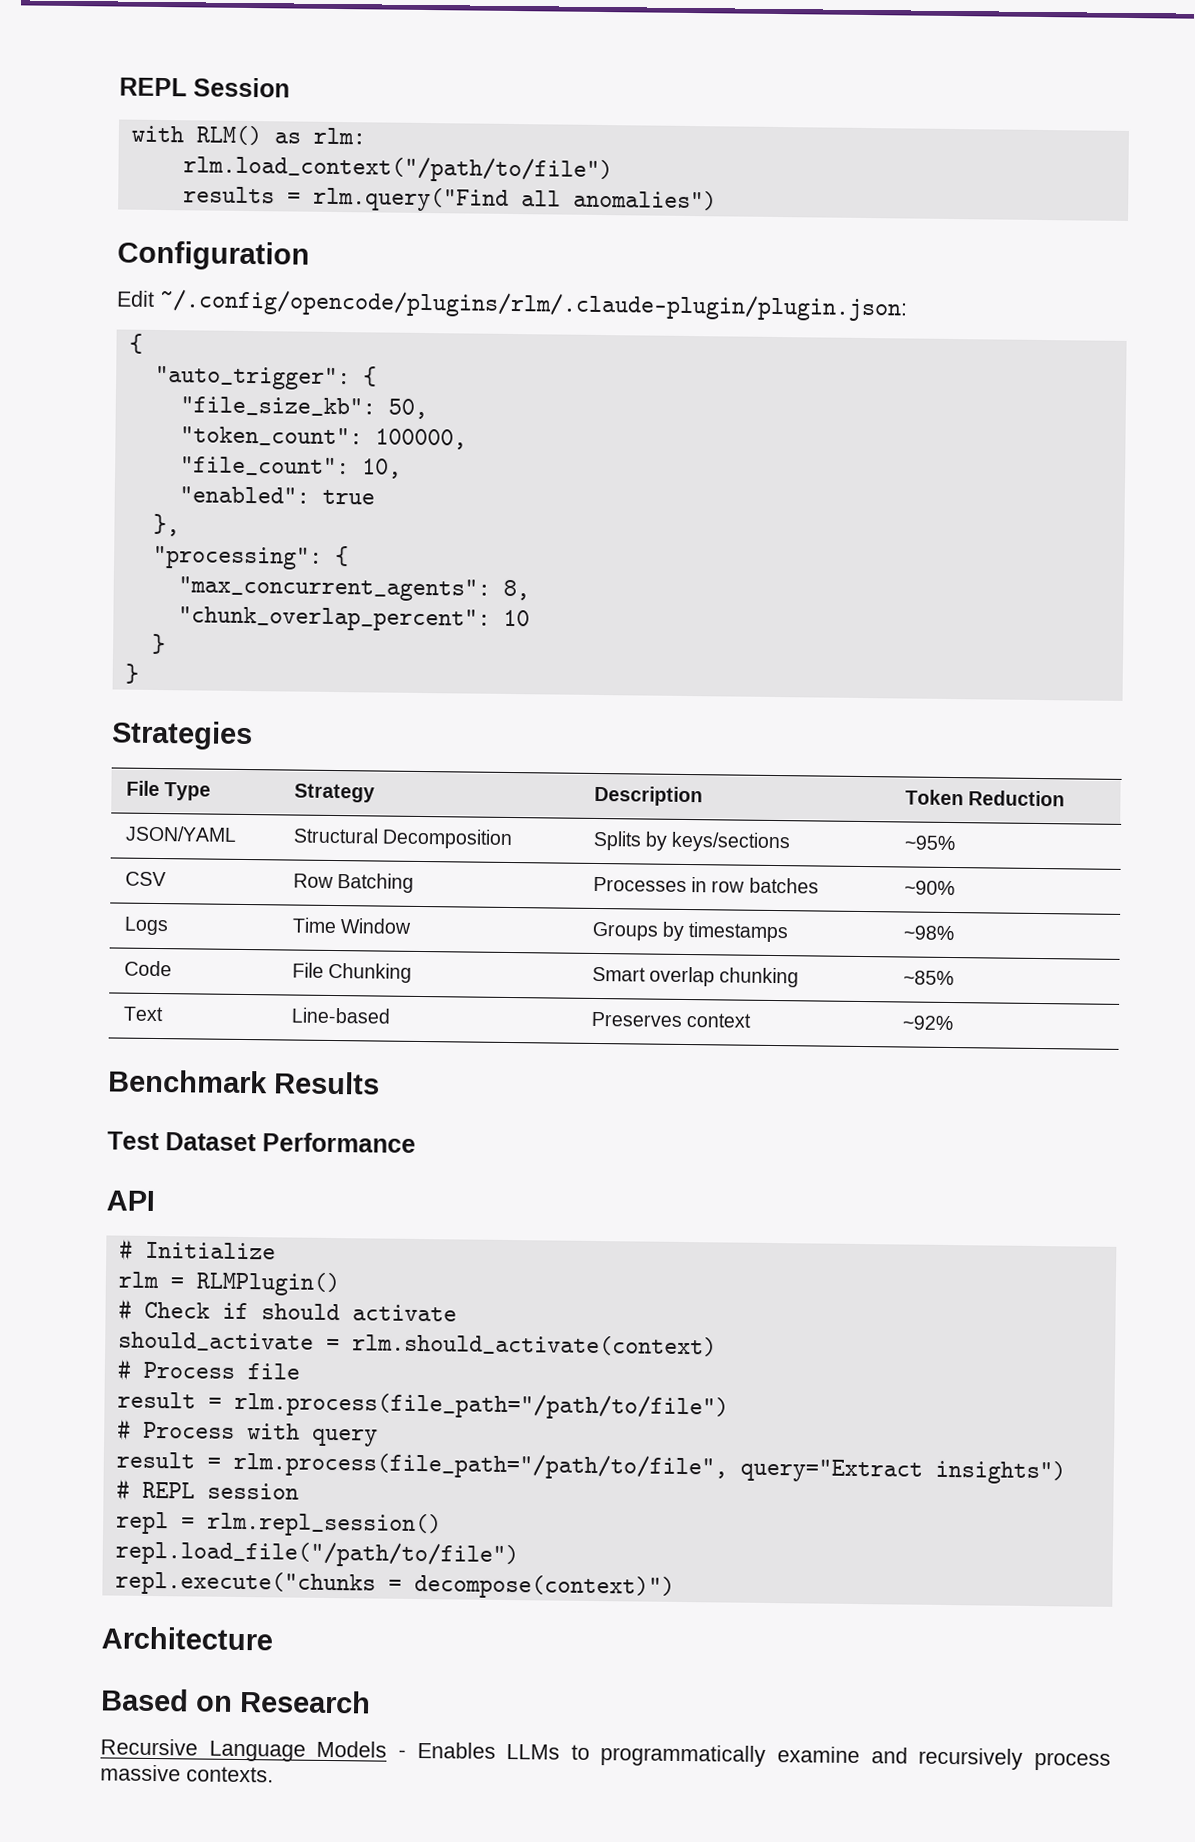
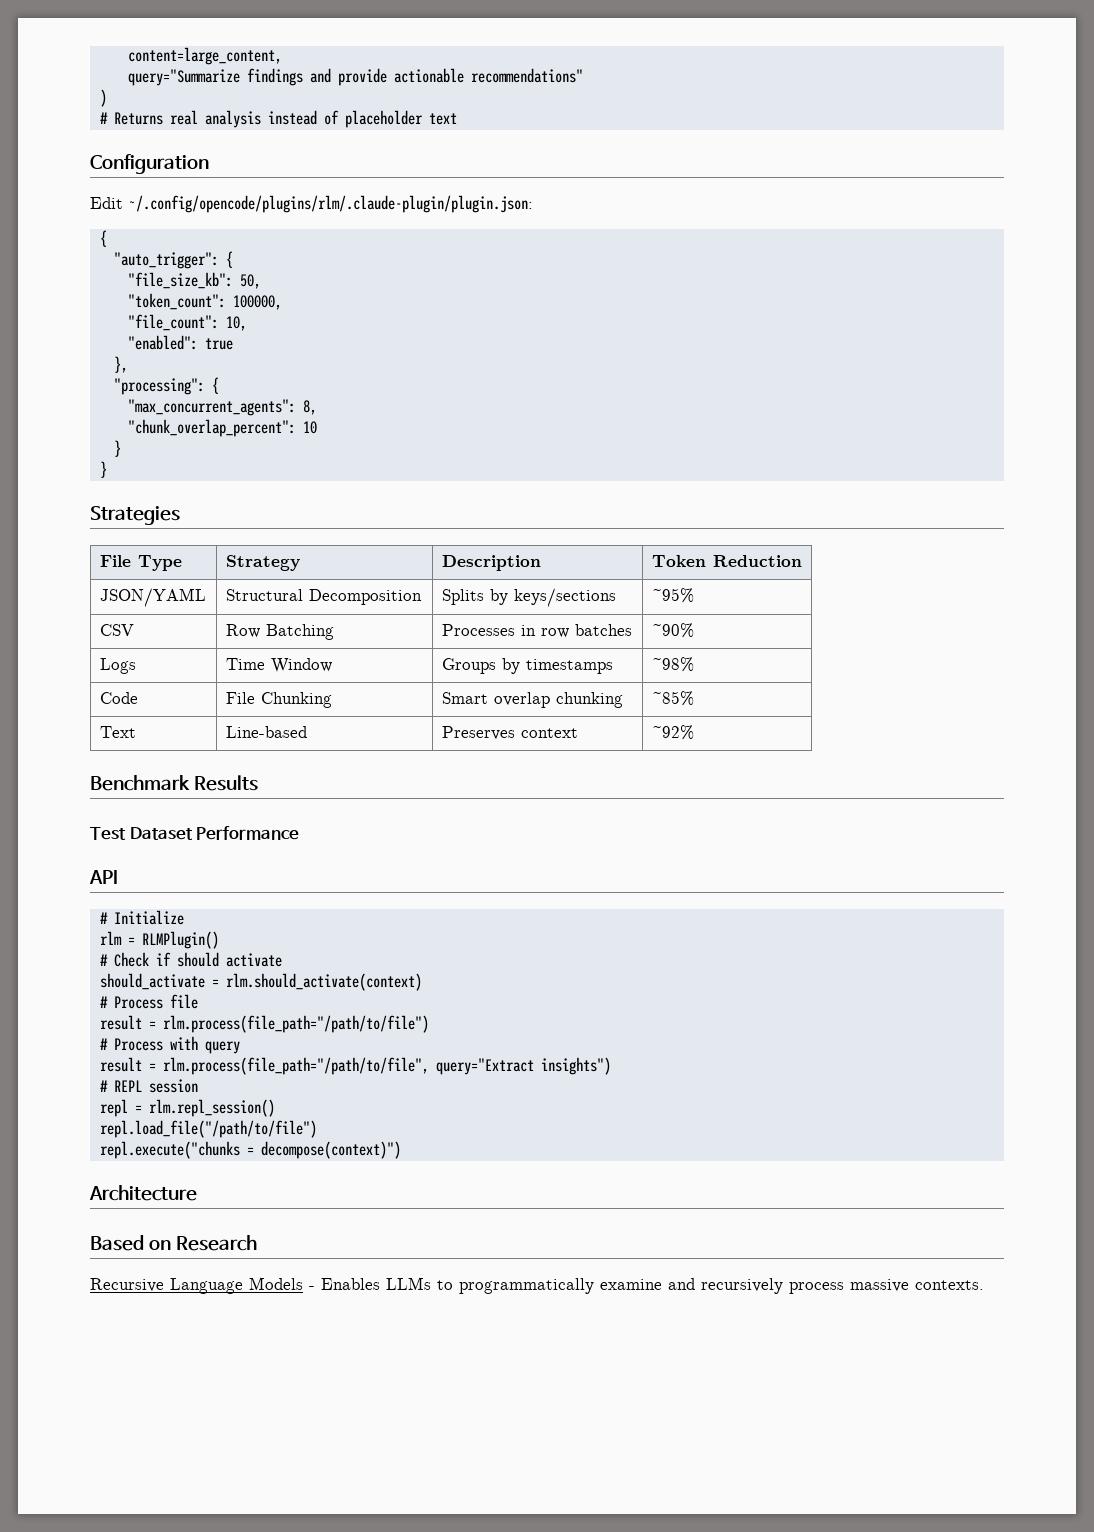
[119,77,290,98] [130,125,366,146] [182,154,613,184] [182,186,717,212] REPL Session // with RLM() as rlm: // rlm.load_context("/path/to/file") // results = rlm.query("Find all anomalies") -> [127,47,282,65] [127,68,583,86] [99,89,107,107] [99,110,457,128] content=large_content, // query="Summarize findings and provide actionable recommendations" // ) // # Returns real analysis instead of placeholder text

